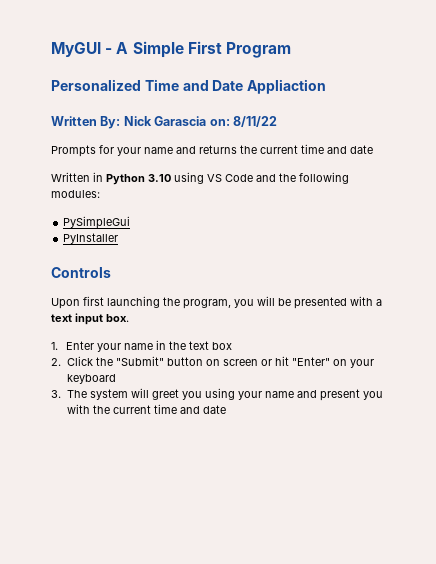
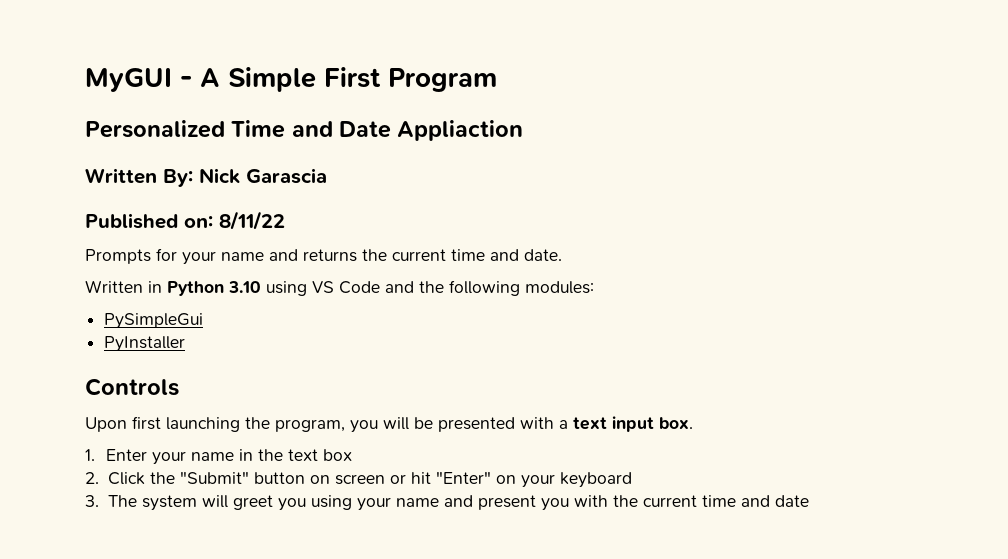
(207, 121) none -> [85,213,178,229] // Published
[350,145,373,154] date -> [524,249,562,261] date.

